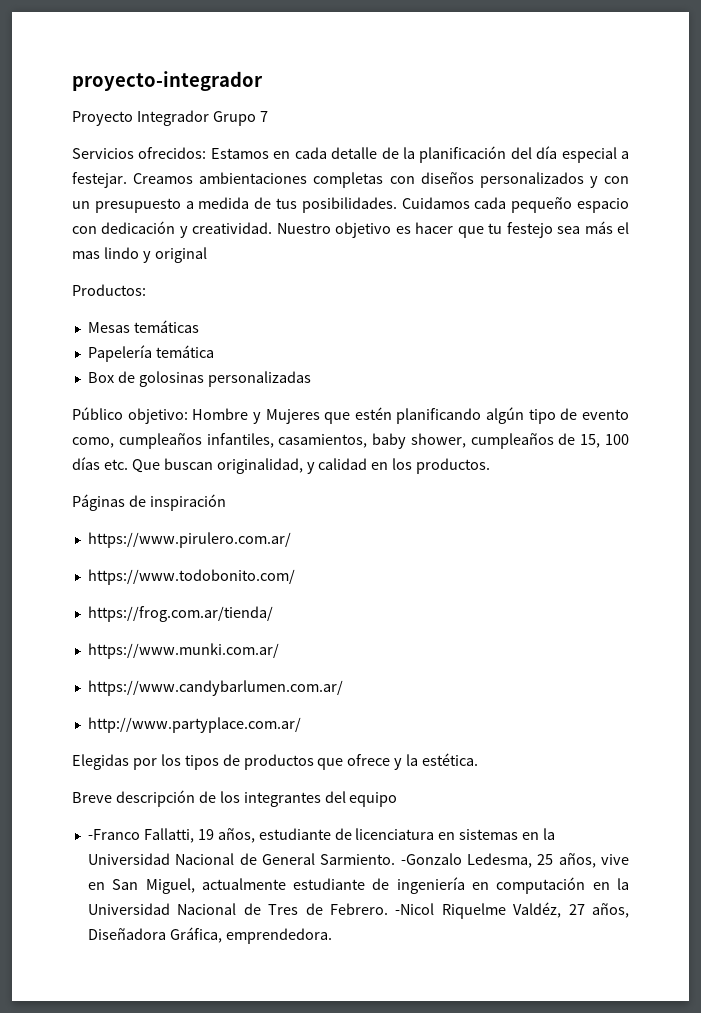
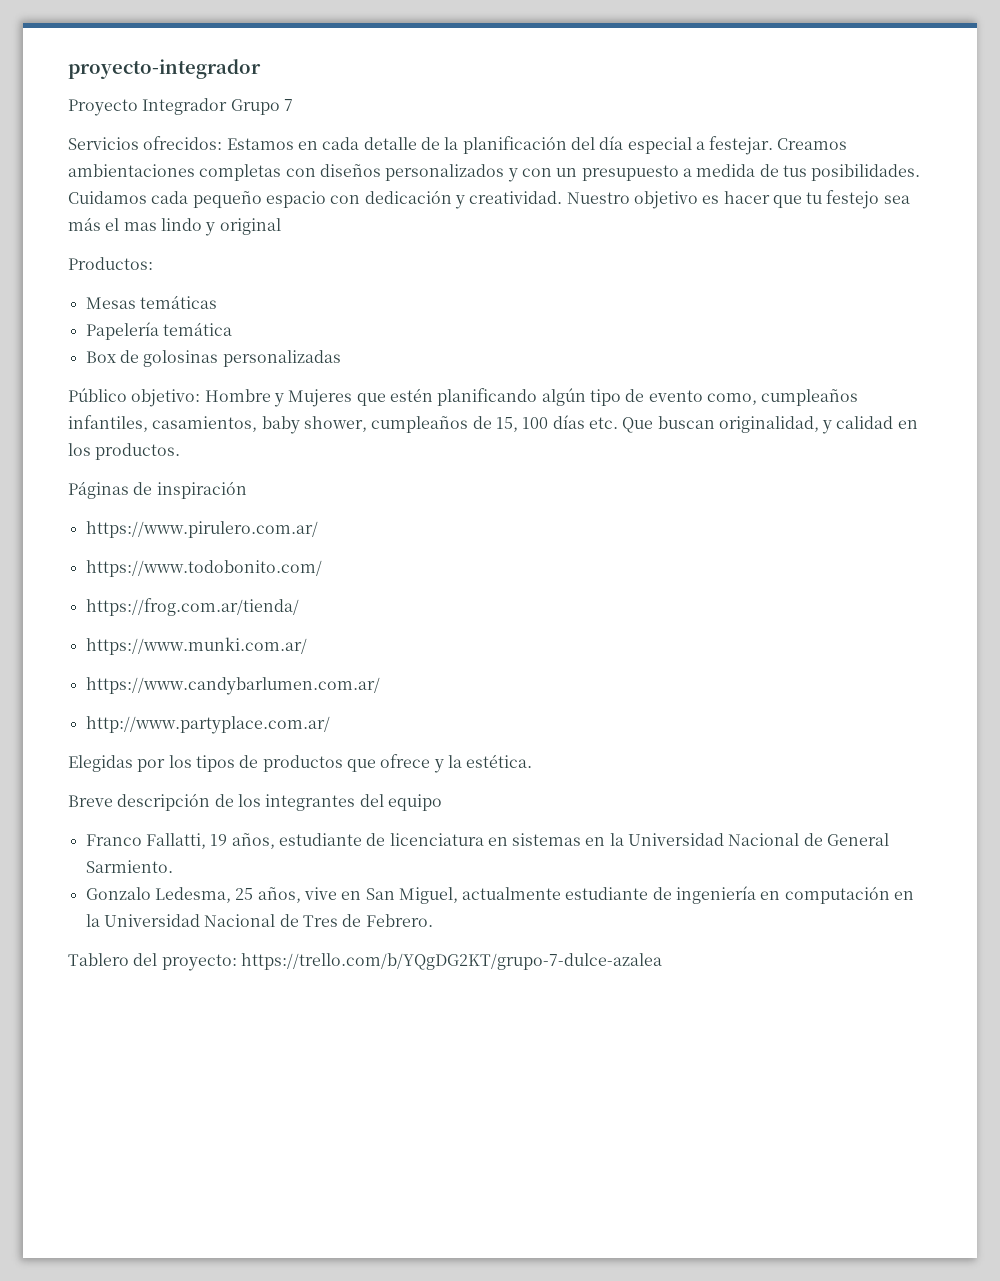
[87,829,140,840] -Franco -> [85,834,142,846] Franco
[400,853,462,865] -Gonzalo -> [85,887,151,900] // Gonzalo
[395,902,629,919] [87,927,332,944] -Nicol Riquelme Valdéz, 27 años, Diseñadora Gráfica, emprendedora. -> [68,953,662,971] // Tablero del proyecto: https://trello.com/b/YQgDG2KT/grupo-7-dulce-azalea

